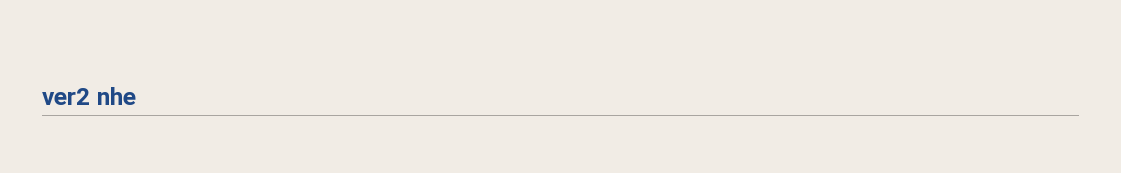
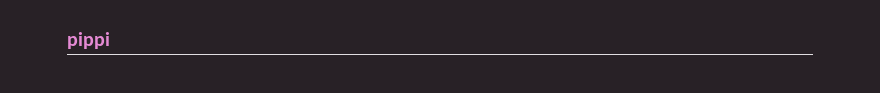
[42,87,136,105] ver2 nhe -> [67,32,110,49] pippi

